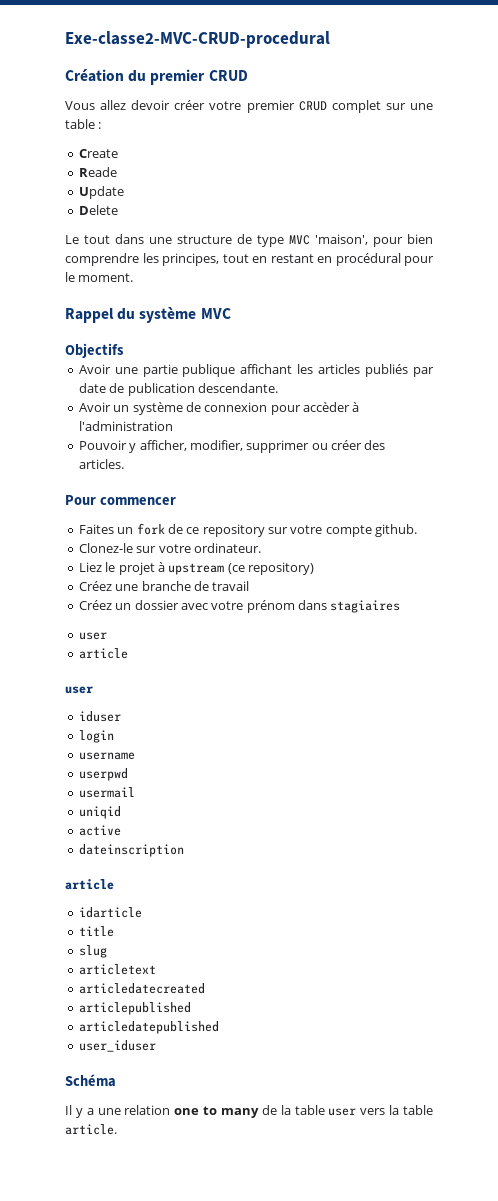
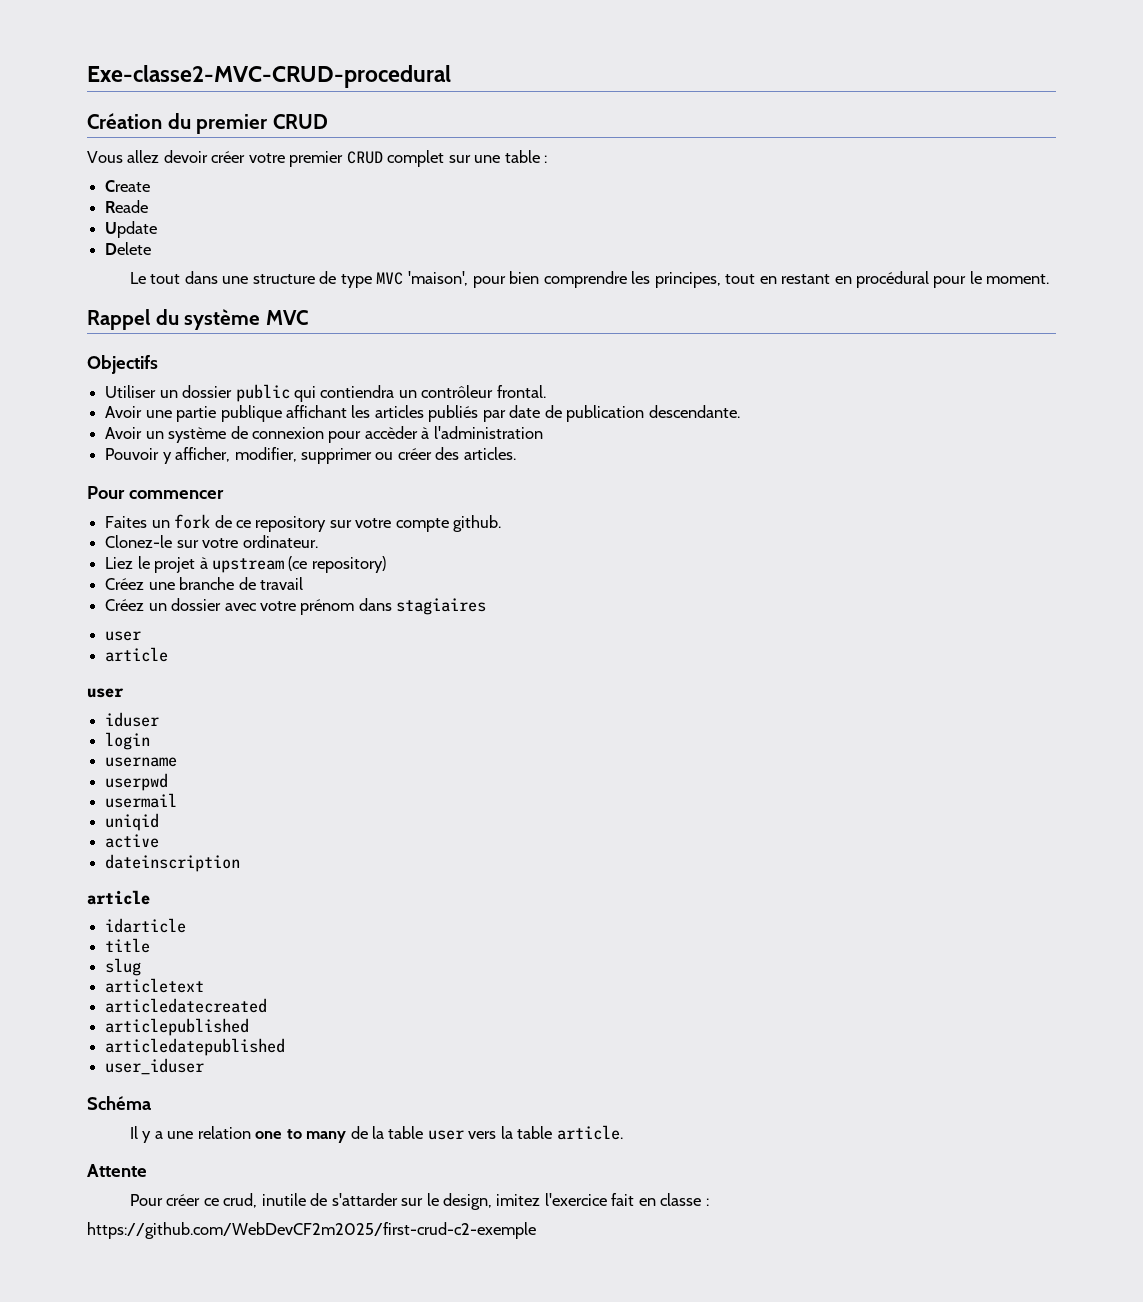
(124, 350) none -> [105,384,546,402] // Utiliser un dossier public qui contiendra un contrôleur frontal.
(117, 1129) none -> [87,1164,147,1177] [129,1193,709,1210] [87,1222,536,1239] // Attente // Pour créer ce crud, inutile de s'attarder sur le design, imitez l'exercice fait en classe : // https://github.com/WebDevCF2m2025/first-crud-c2-exemple

